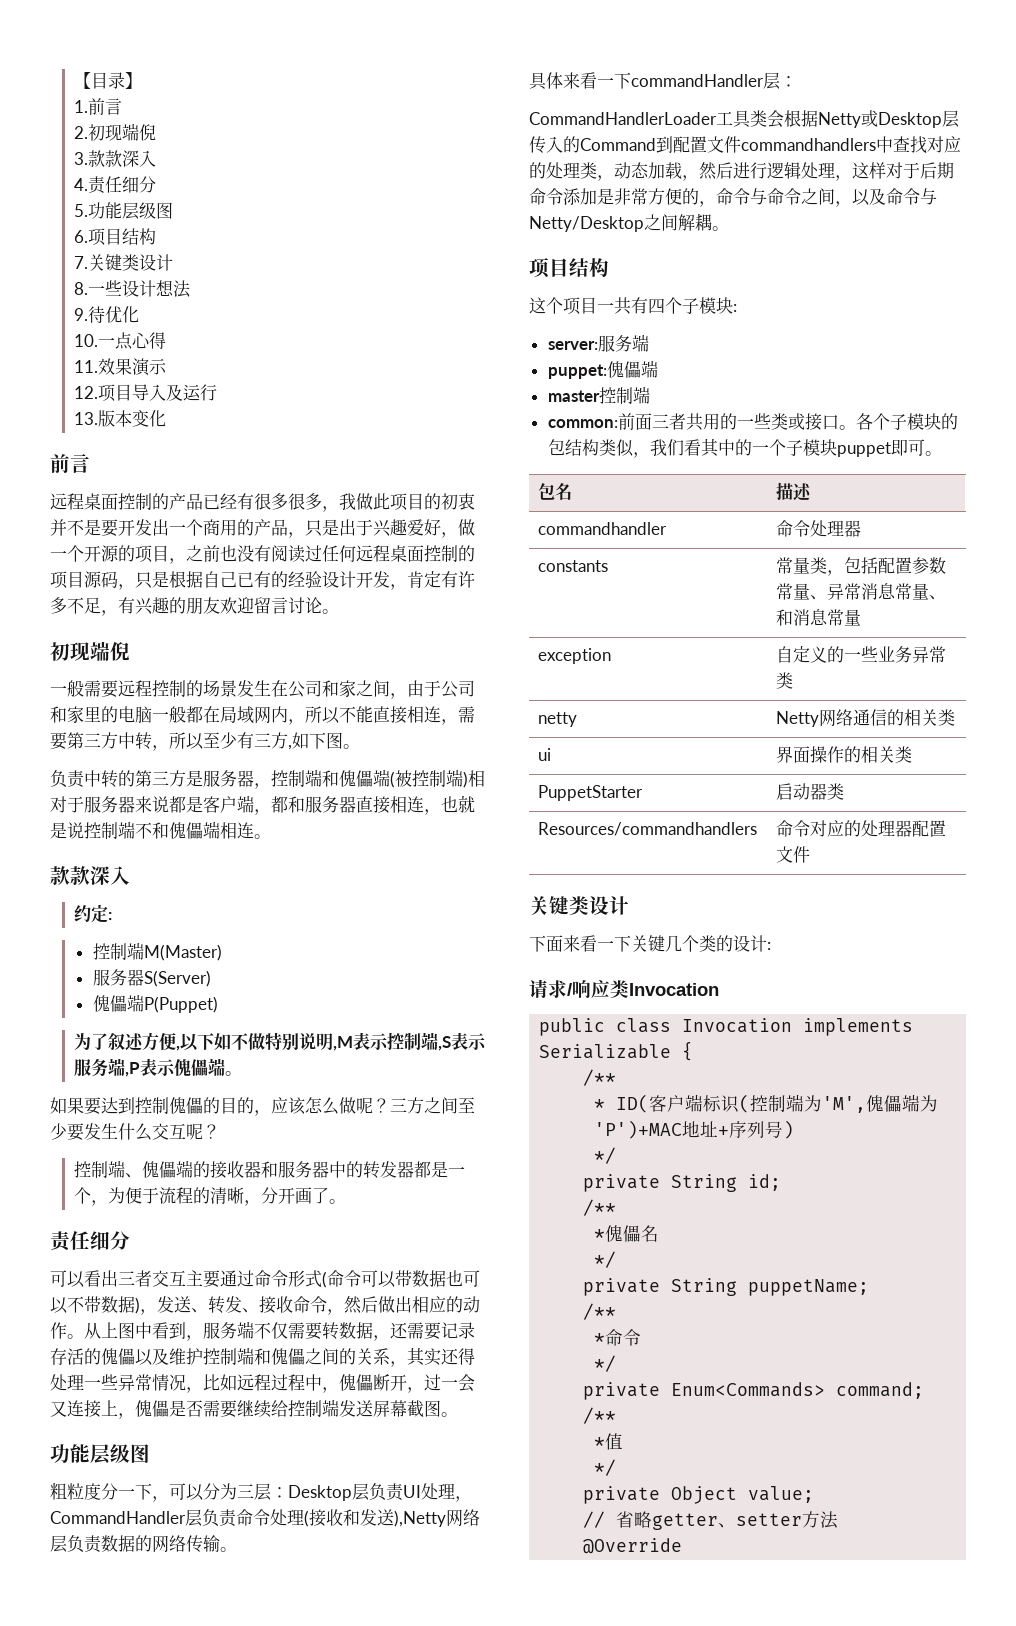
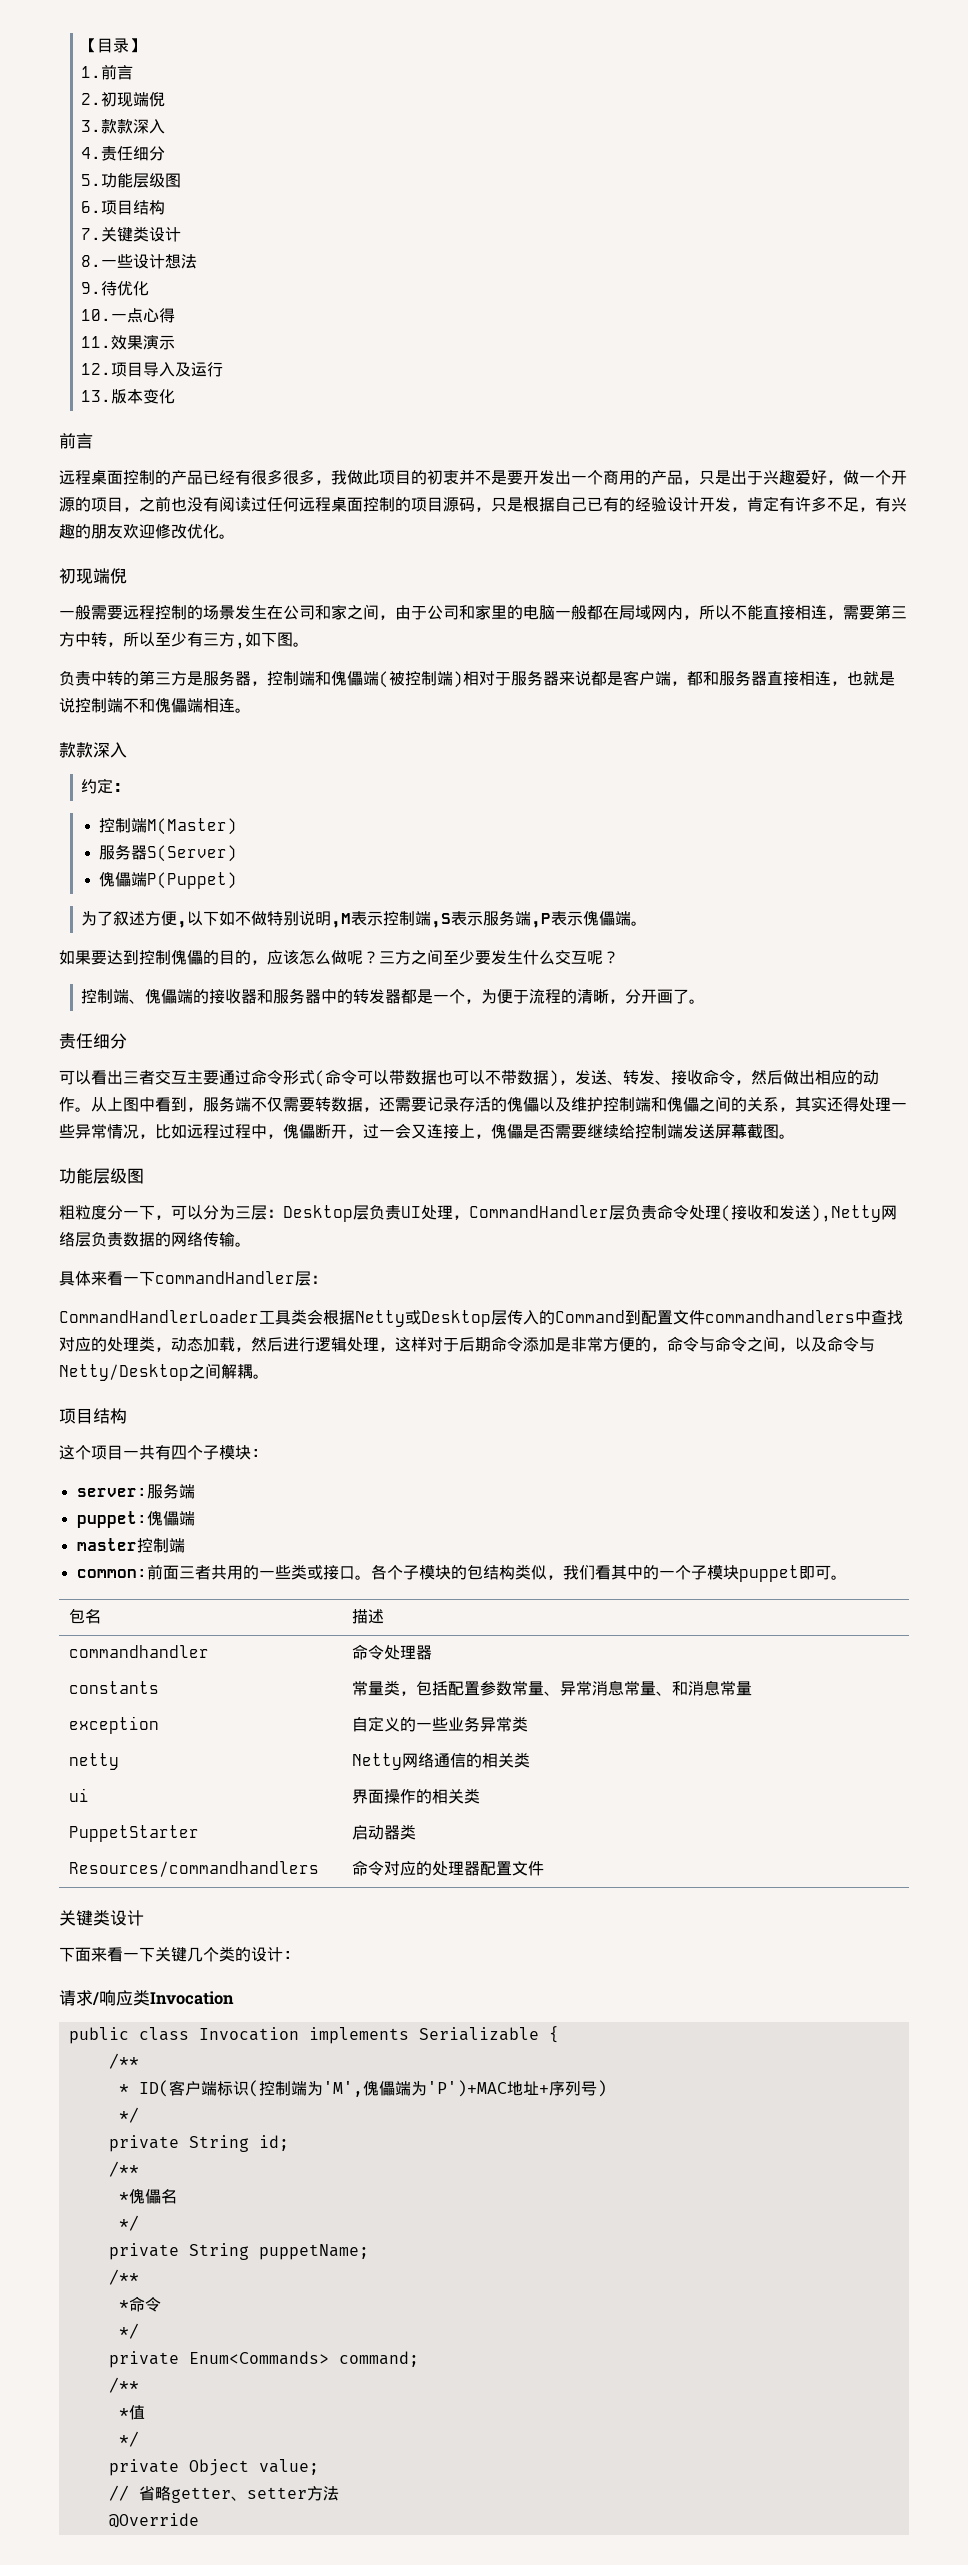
[254,597,322,614] 留言讨论 -> [155,523,219,539] 修改优化

